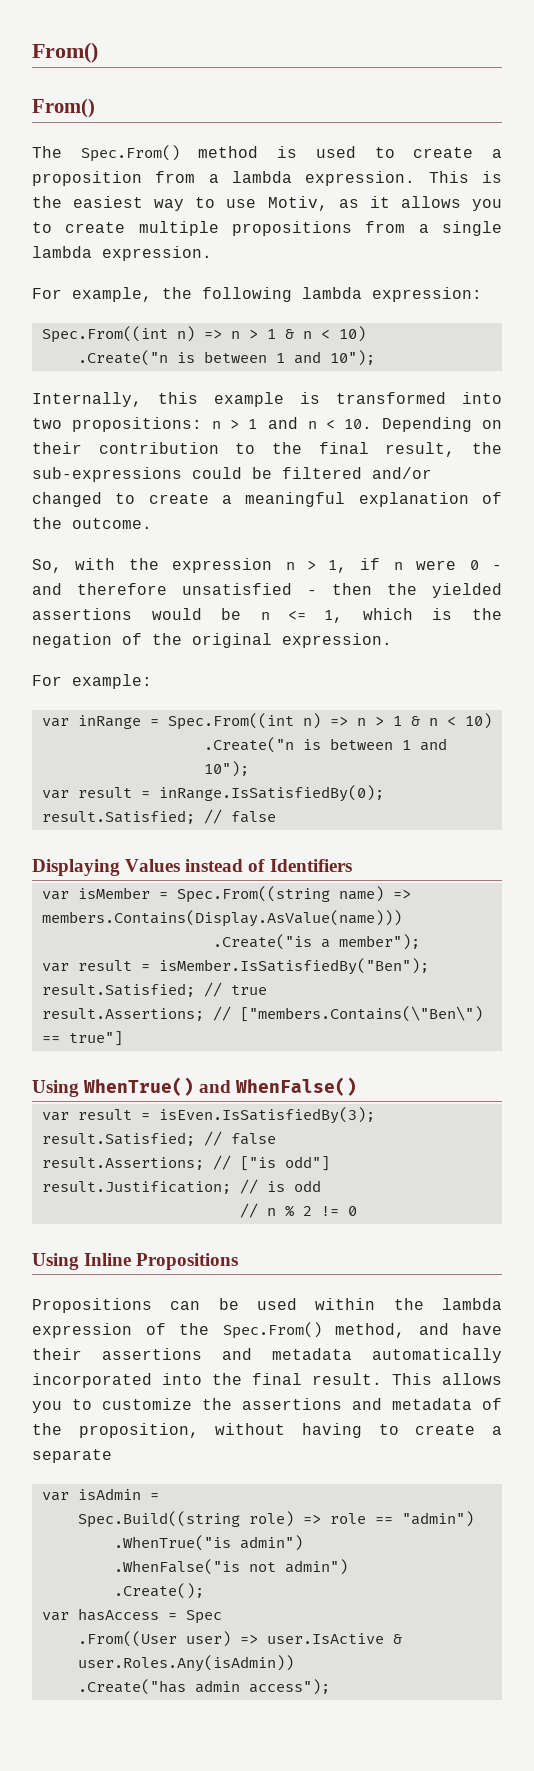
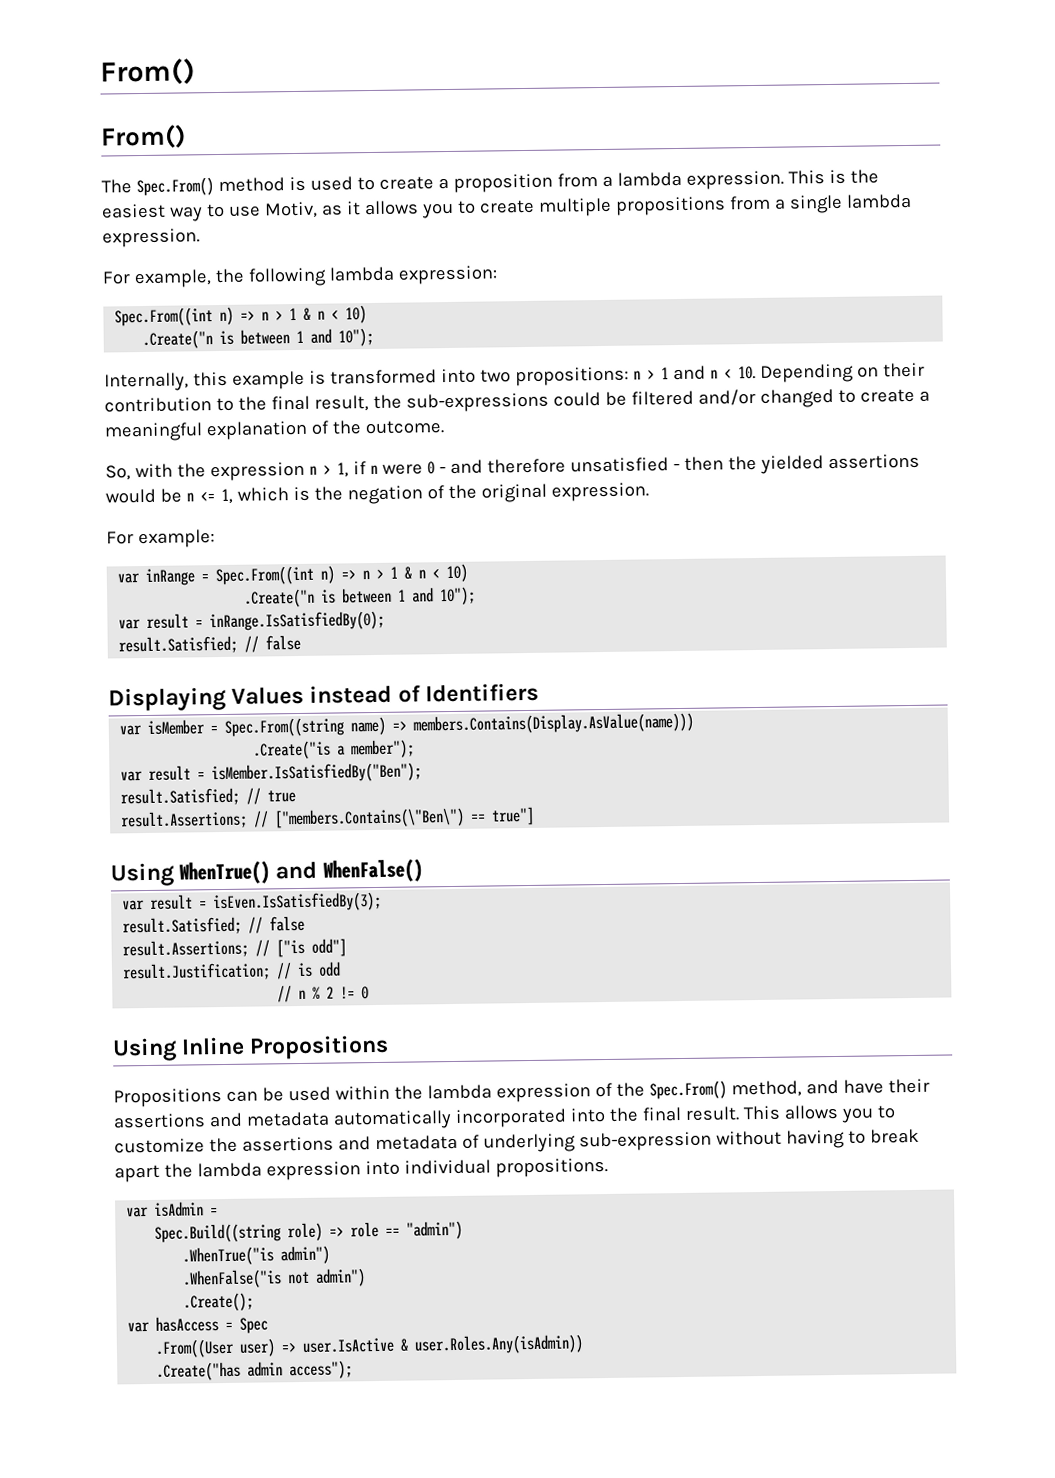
[32,1423,199,1438] the proposition, -> [482,1131,712,1153] underlying sub-expression
[415,1424,503,1435] [32,1449,112,1463] create a separate -> [869,1128,919,1144] [114,1157,608,1183] break apart the lambda expression into individual propositions.

